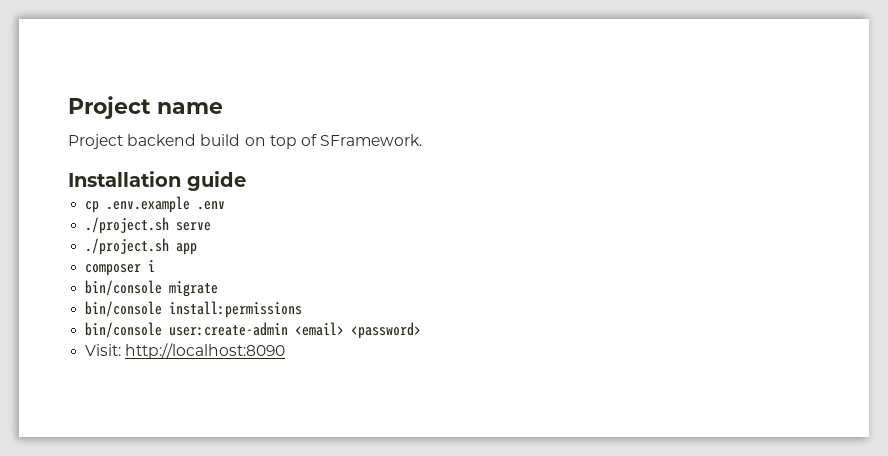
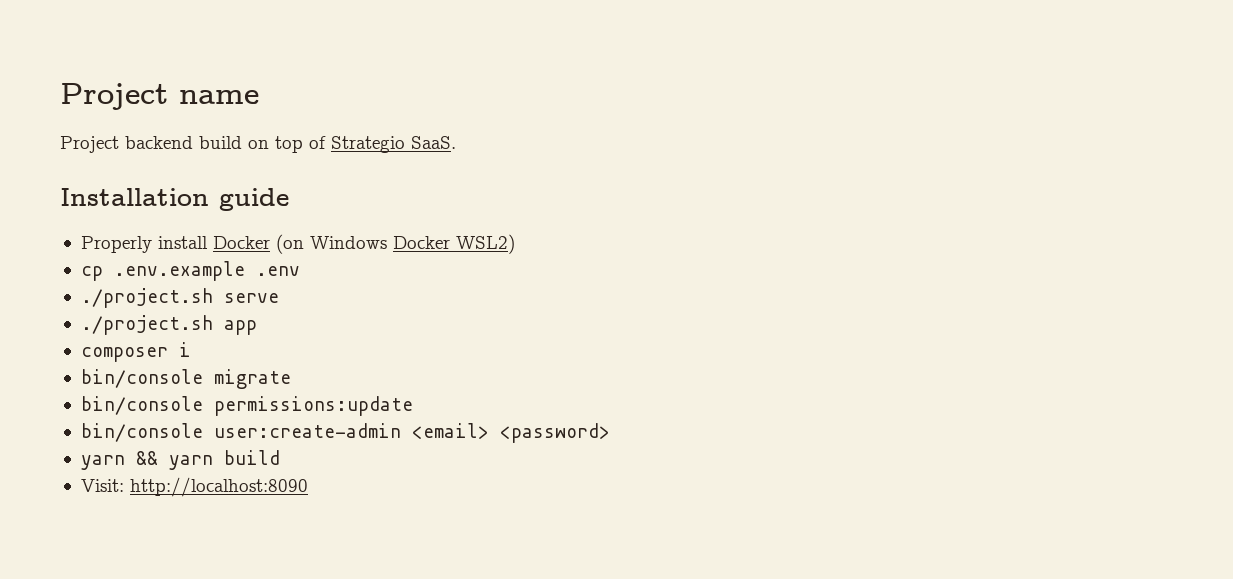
[320,134,423,146] SFramework. -> [331,136,456,153] Strategio SaaS.
(246, 181) none -> [80,234,515,254] // Properly install Docker (on Windows Docker WSL2)
[169,301,303,318] install:permissions -> [213,396,413,416] permissions:update
(422, 330) none -> [80,450,280,470] // yarn && yarn build

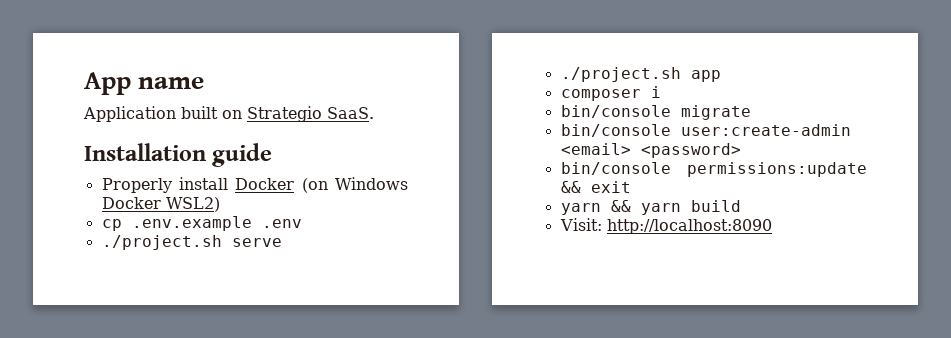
[60,83,168,110] Project -> [84,72,131,95] App
[60,136,326,153] Project backend build on top of -> [83,106,242,122] Application built on
[80,396,413,416] // bin/console permissions:update -> (751, 112) none
(610, 433) none -> [560,162,867,177] [560,181,631,193] // bin/console permissions:update && exit

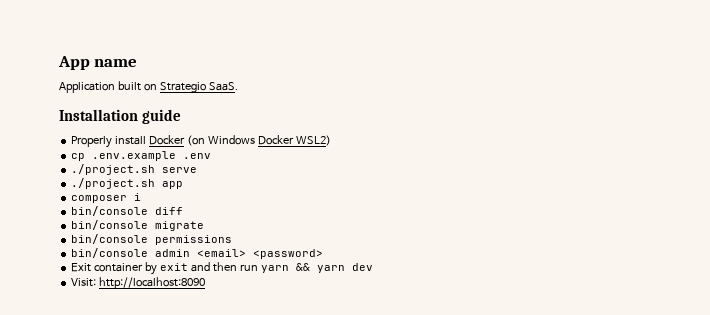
(661, 92) none -> [71,206,184,216] // bin/console diff
[680,124,851,136] user:create-admin -> [155,235,233,245] [71,248,191,258] permissions // bin/console admin
[560,162,867,177] [560,181,631,193] bin/console permissions:update && exit // -> [71,262,258,275] Exit container by exit and then run
[690,200,741,212] build -> [351,263,373,271] dev

